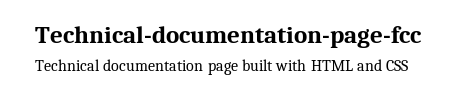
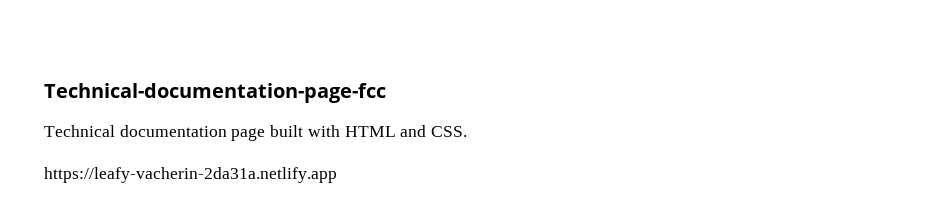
[386,60,409,71] CSS -> [431,126,468,137] [44,167,337,183] CSS. // https://leafy-vacherin-2da31a.netlify.app

